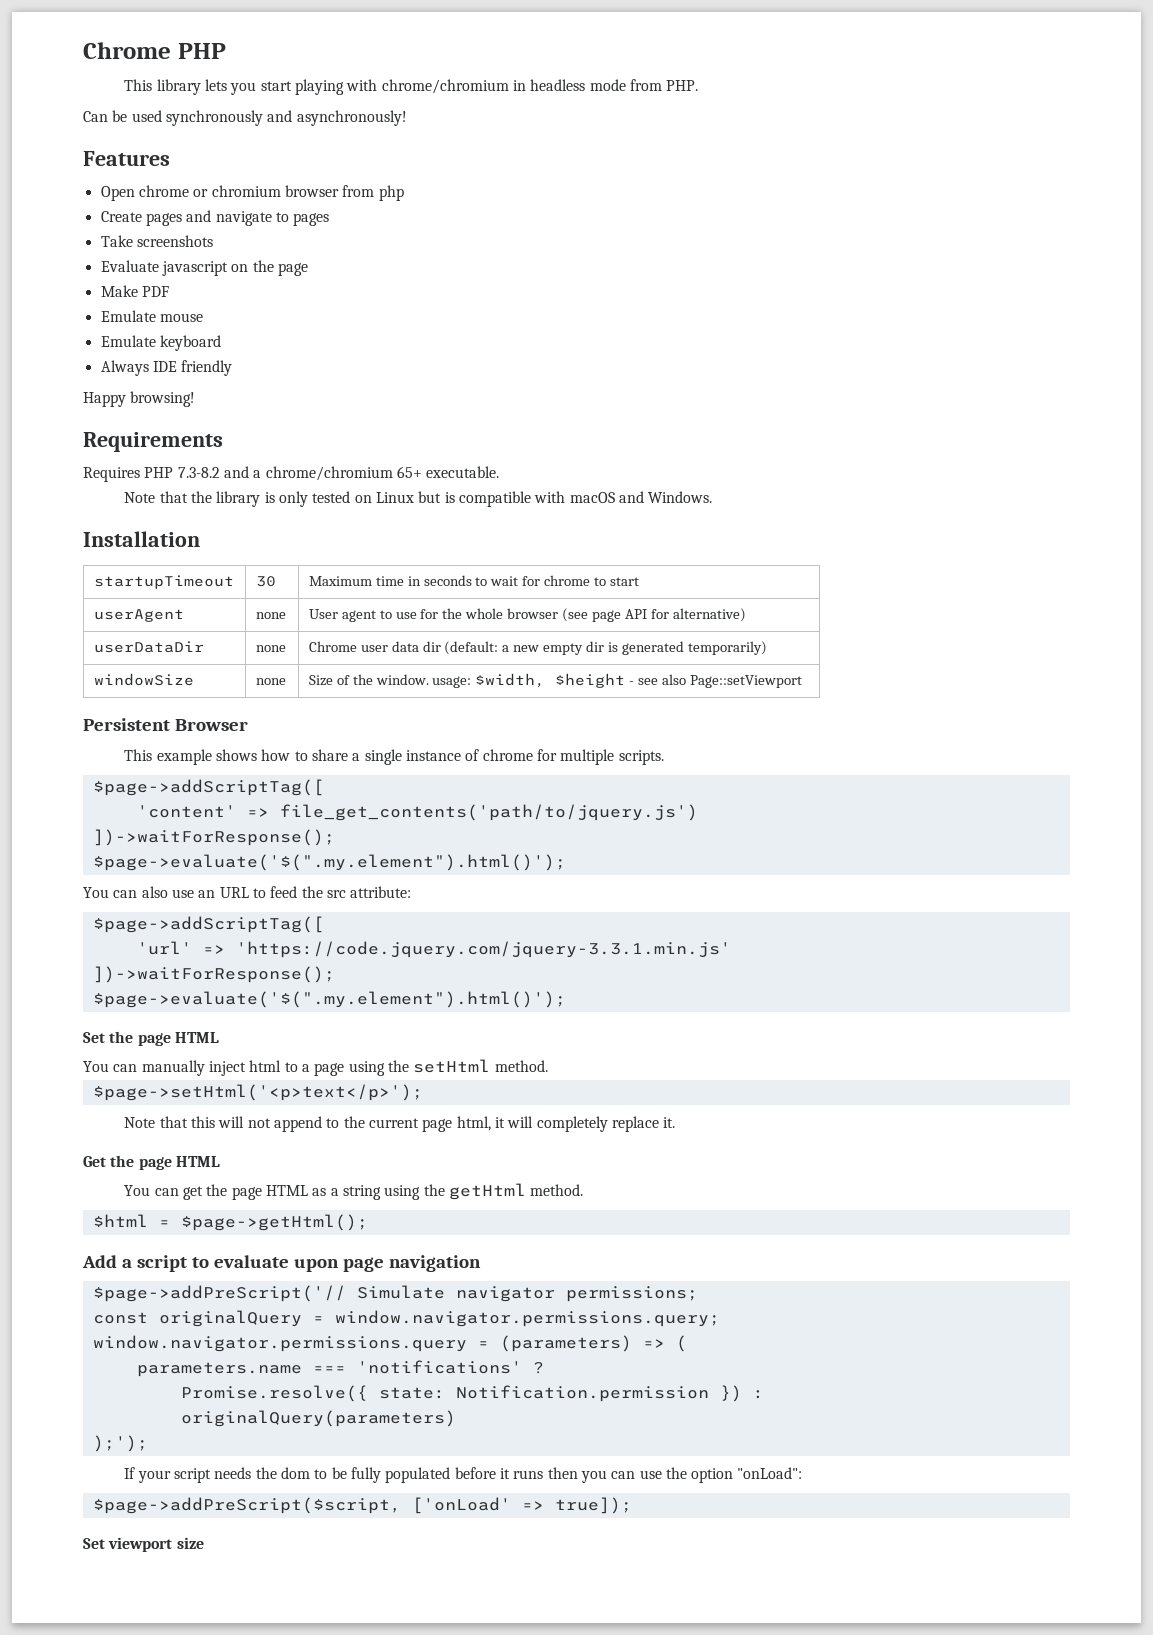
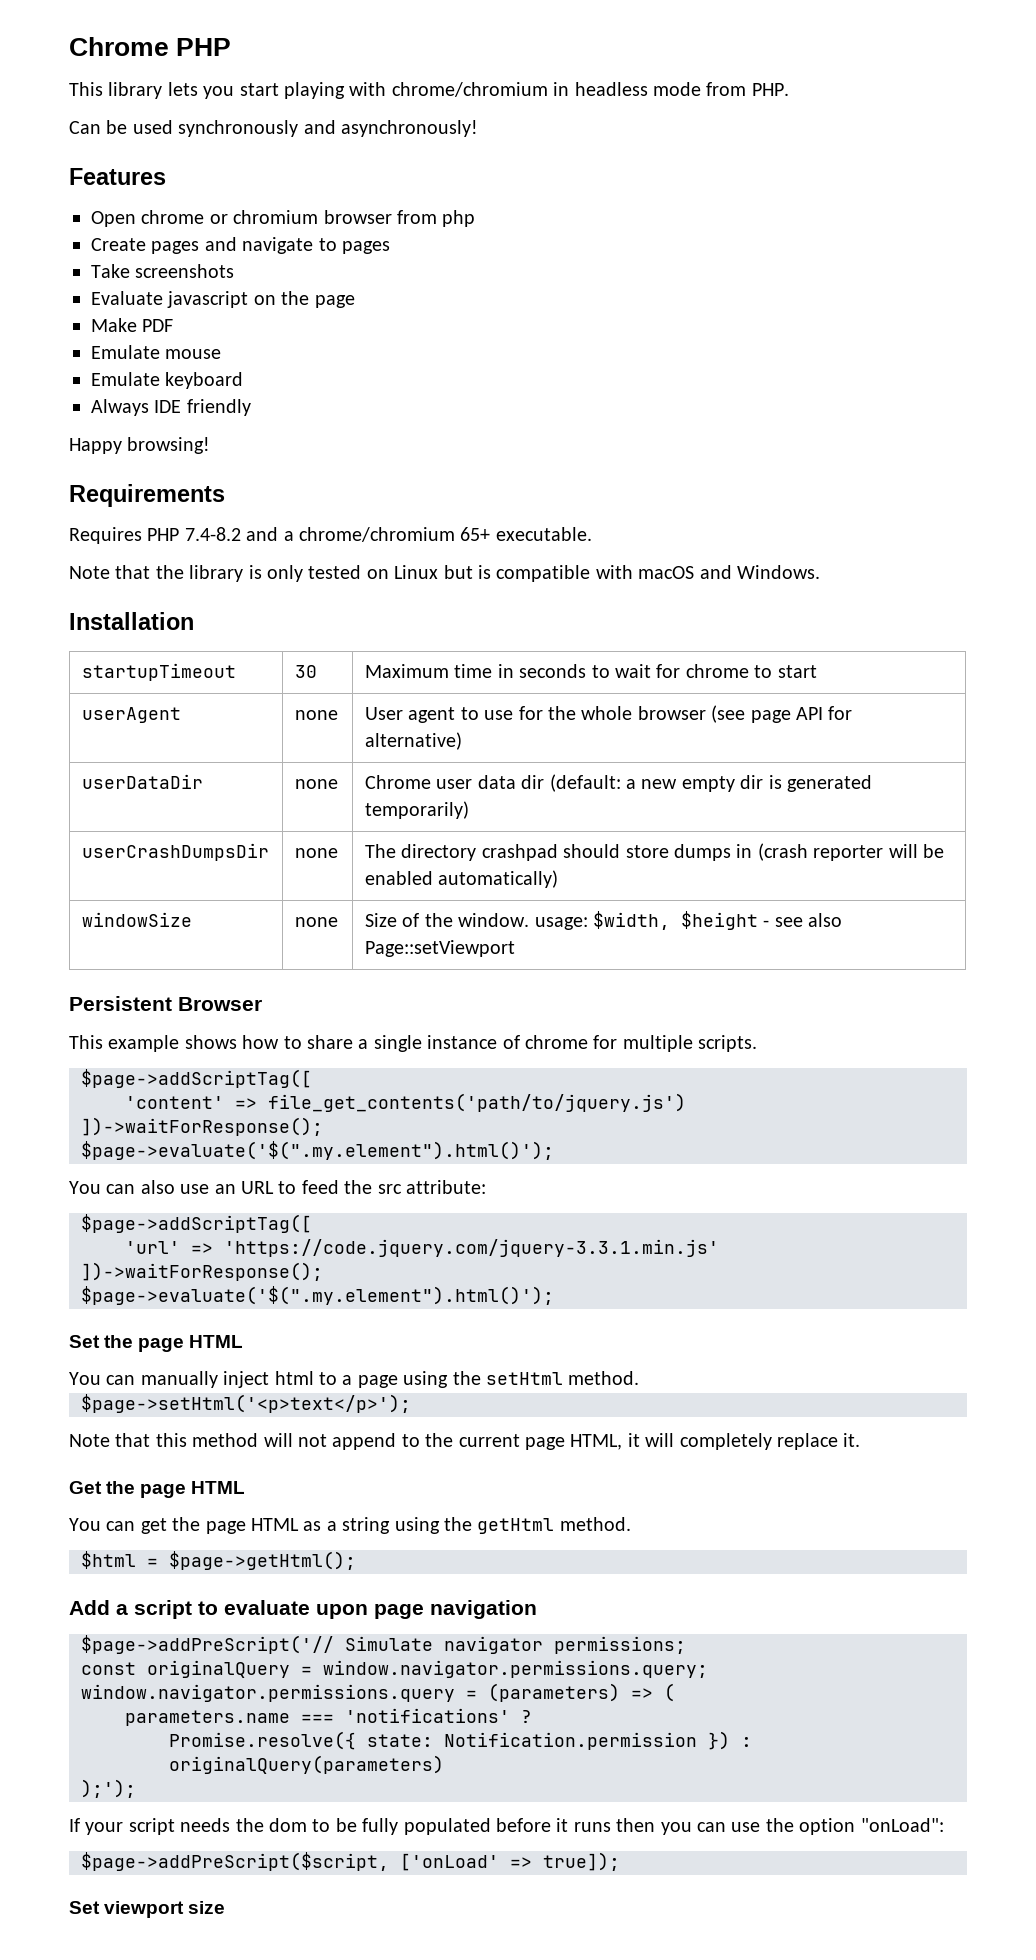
[177,467,220,478] 7.3-8.2 -> [184,527,241,541] 7.4-8.2
(767, 648) none -> [81,843,269,861] [294,848,338,858] [364,843,944,861] [364,870,559,888] // userCrashDumpsDir | none | The directory crashpad should store dumps in (crash reporter will be enabled automatically)
(216, 1122) none -> [192,1433,259,1447] method
[456,1116,491,1131] html, -> [570,1434,623,1450] HTML,

